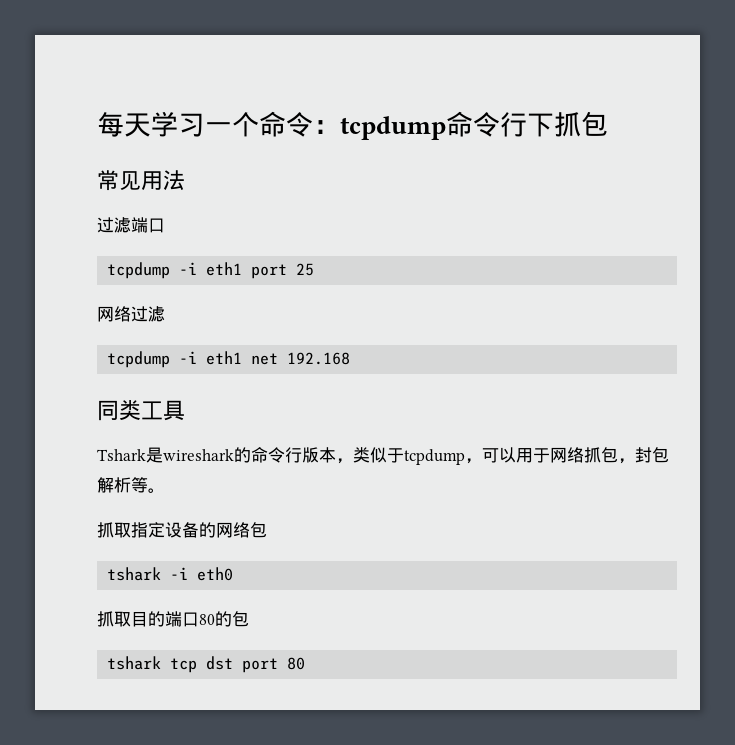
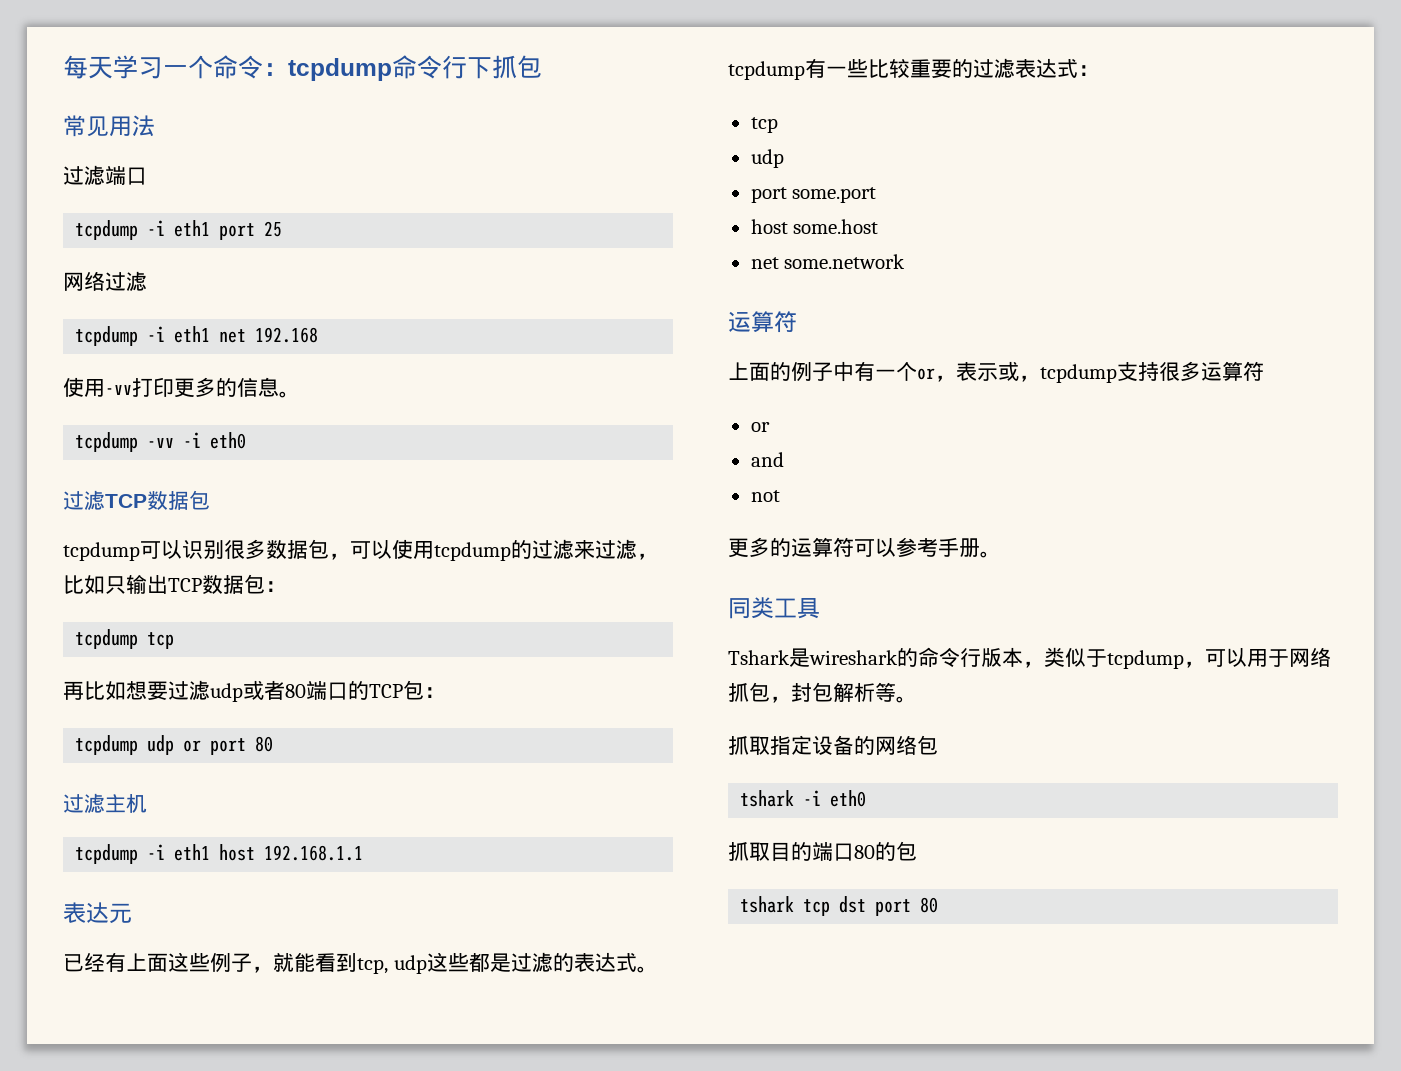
(351, 358) none -> [63,377,300,398] [75,432,247,452] [63,490,210,510] [63,539,658,561] [63,574,286,594] [75,629,175,649] [63,680,445,702] [75,735,274,755] [63,793,147,813] [75,844,364,864] [63,902,132,924] [63,952,658,974] [728,58,1099,80] [750,117,778,133] [750,149,784,168] [750,187,877,203] [750,219,879,234] [750,254,906,269] [728,311,797,333] [728,361,1264,383] [750,422,770,432] [750,452,784,467] [750,490,780,502] [728,537,1001,558] // 使用-vv打印更多的信息。 // tcpdump -vv -i eth0 // 过滤TCP数据包 // tcpdump可以识别很多数据包，可以使用tcpdump的过滤来过滤，比如只输出TCP数据包： // tcpdump tcp // 再比如想要过滤udp或者80端口的TCP包： // tcpdump udp or port 80 // 过滤主机 // tcpdump -i eth1 host 192.168.1.1 // 表达元 // 已经有上面这些例子，就能看到tcp, udp这些都是过滤的表达式。tcpdump有一些比较重要的过滤表达式： // tcp // udp // port some.port // host some.host // net some.network // 运算符 // 上面的例子中有一个or，表示或，tcpdump支持很多运算符 // or // and // not // 更多的运算符可以参考手册。

